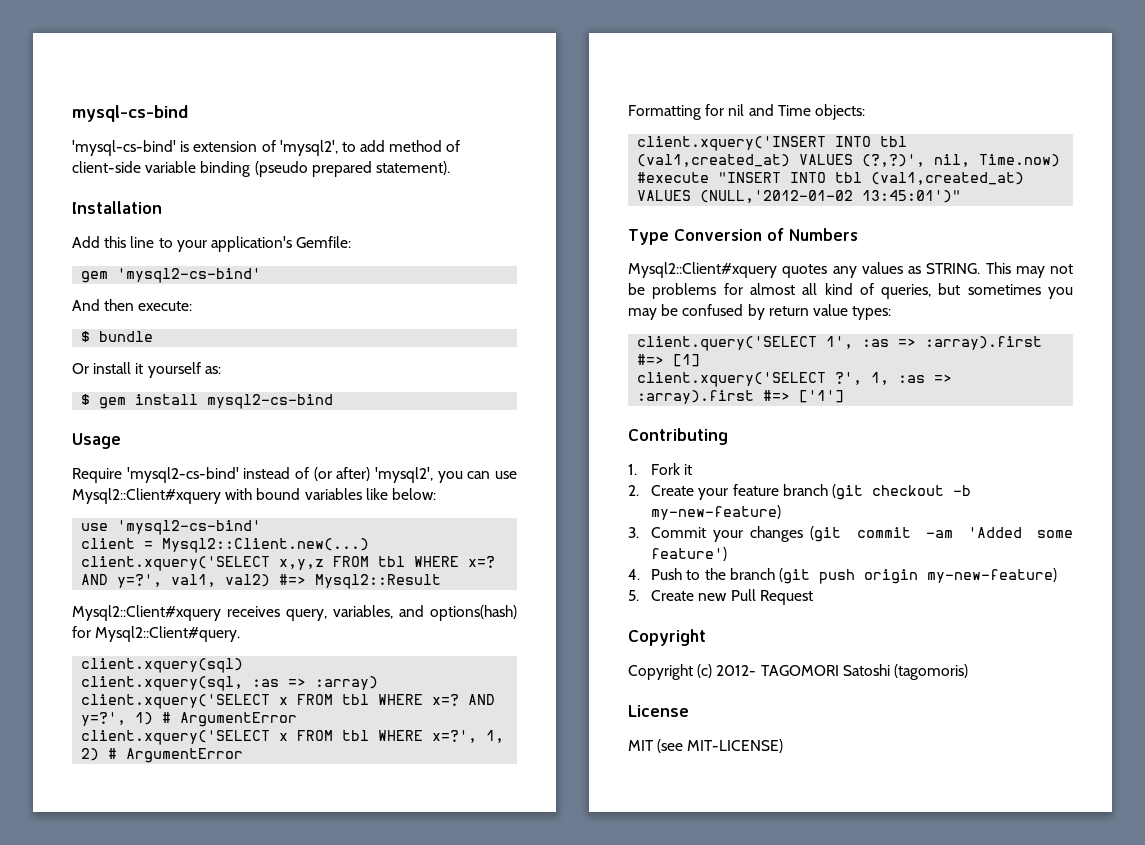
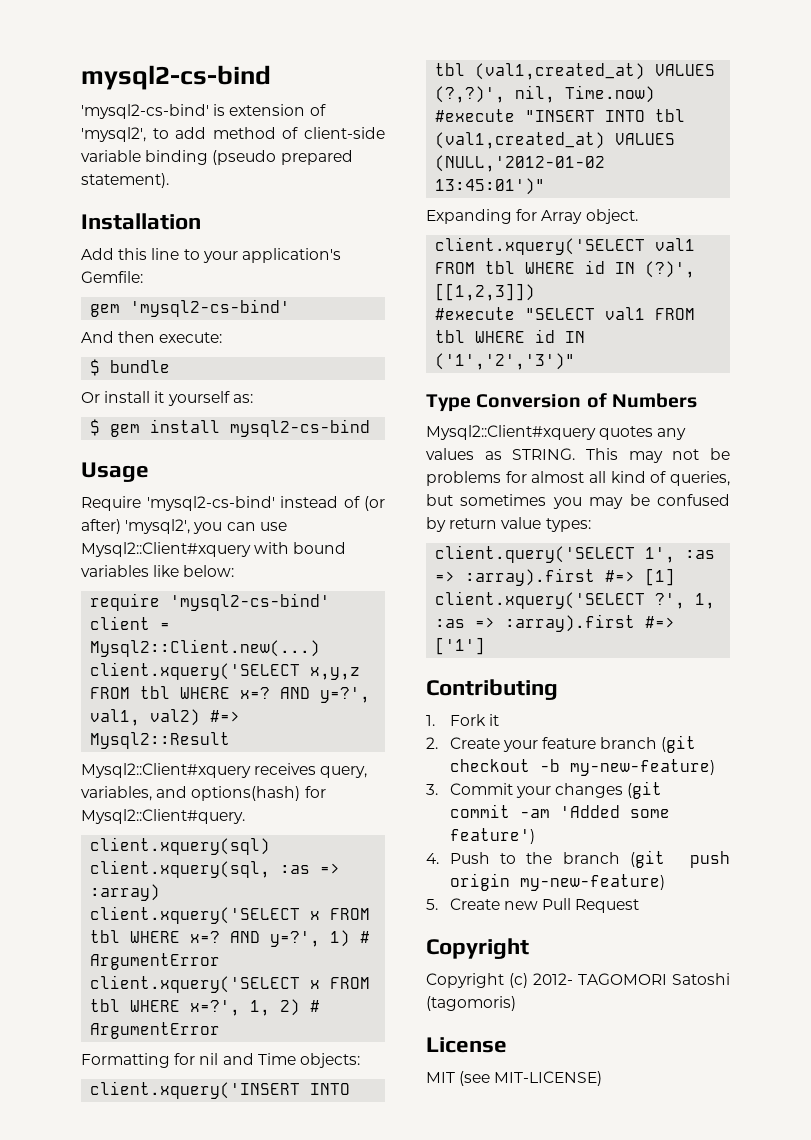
[72,105,188,122] [72,140,176,156] mysql-cs-bind // 'mysql-cs-bind' -> [81,65,271,90] [81,104,209,119] mysql2-cs-bind // 'mysql2-cs-bind'
[81,523,109,531] use -> [90,593,161,611] require
(962, 196) none -> [426,209,638,224] [435,237,696,255] [435,260,696,278] [435,283,536,301] [435,307,696,320] [435,329,586,343] [435,353,576,370] // Expanding for Array object. // client.xquery('SELECT val1 FROM tbl WHERE id IN (?)', [[1,2,3]]) // #execute "SELECT val1 FROM tbl WHERE id IN ('1','2','3')"

